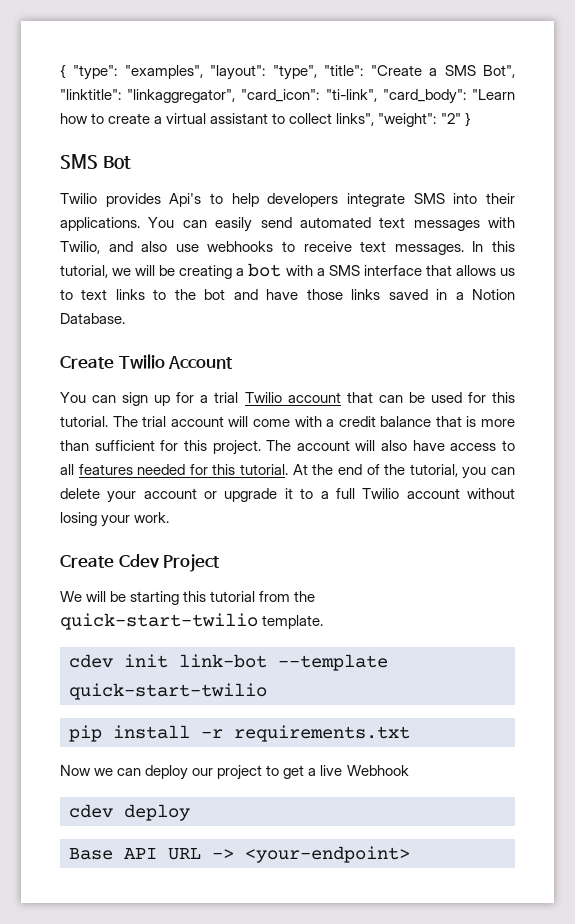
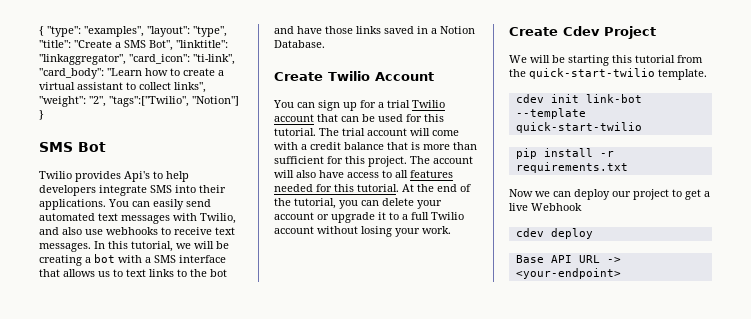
[440,113,461,124] "2" -> [89,96,239,107] "2", "tags":["Twilio", "Notion"]

